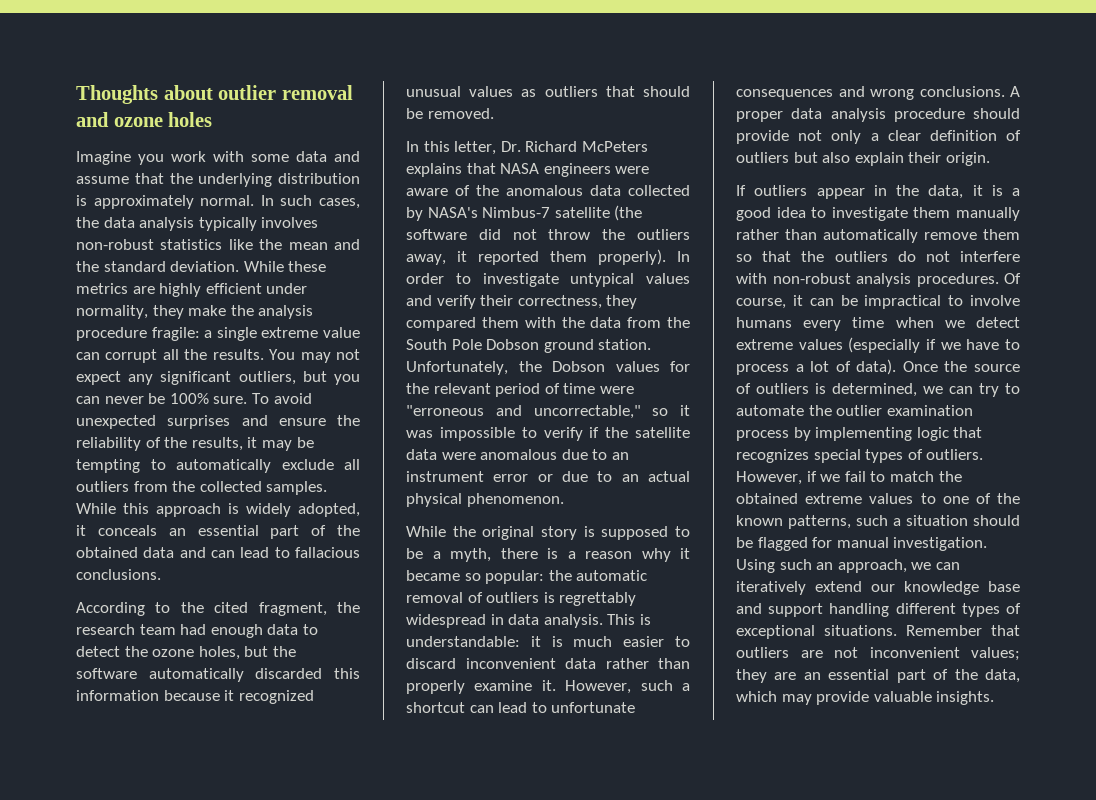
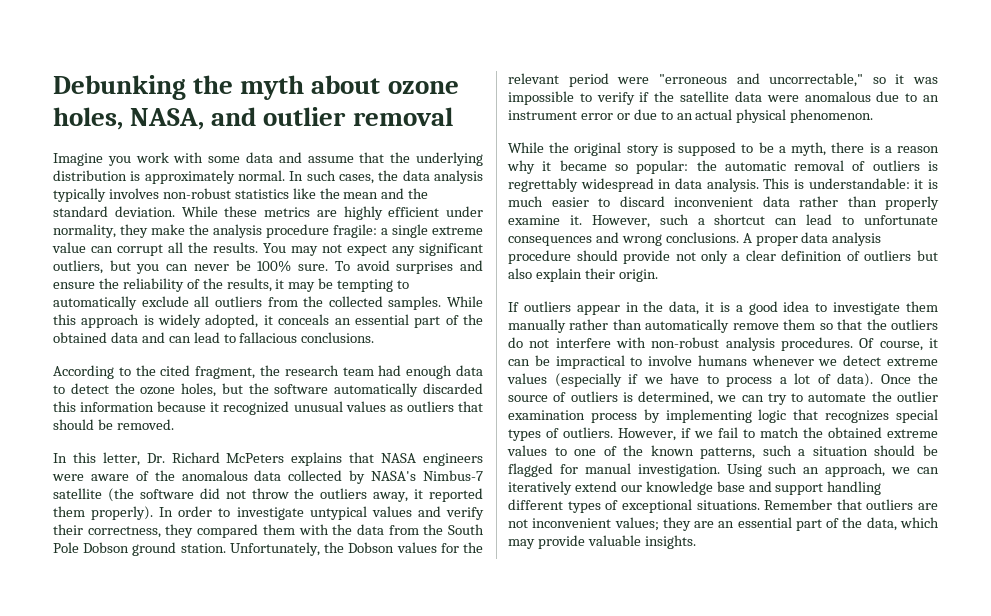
[76,85,213,104] Thoughts about -> [53,75,459,100] [53,107,257,130] Debunking the myth about ozone holes, NASA, and
[76,112,213,127] and ozone holes -> (453, 116) none
[76,415,156,429] unexpected -> (390, 265) none
[544,383,596,394] of time -> (609, 80) none
[803,317,934,331] every time when -> [751,355,814,366] whenever

